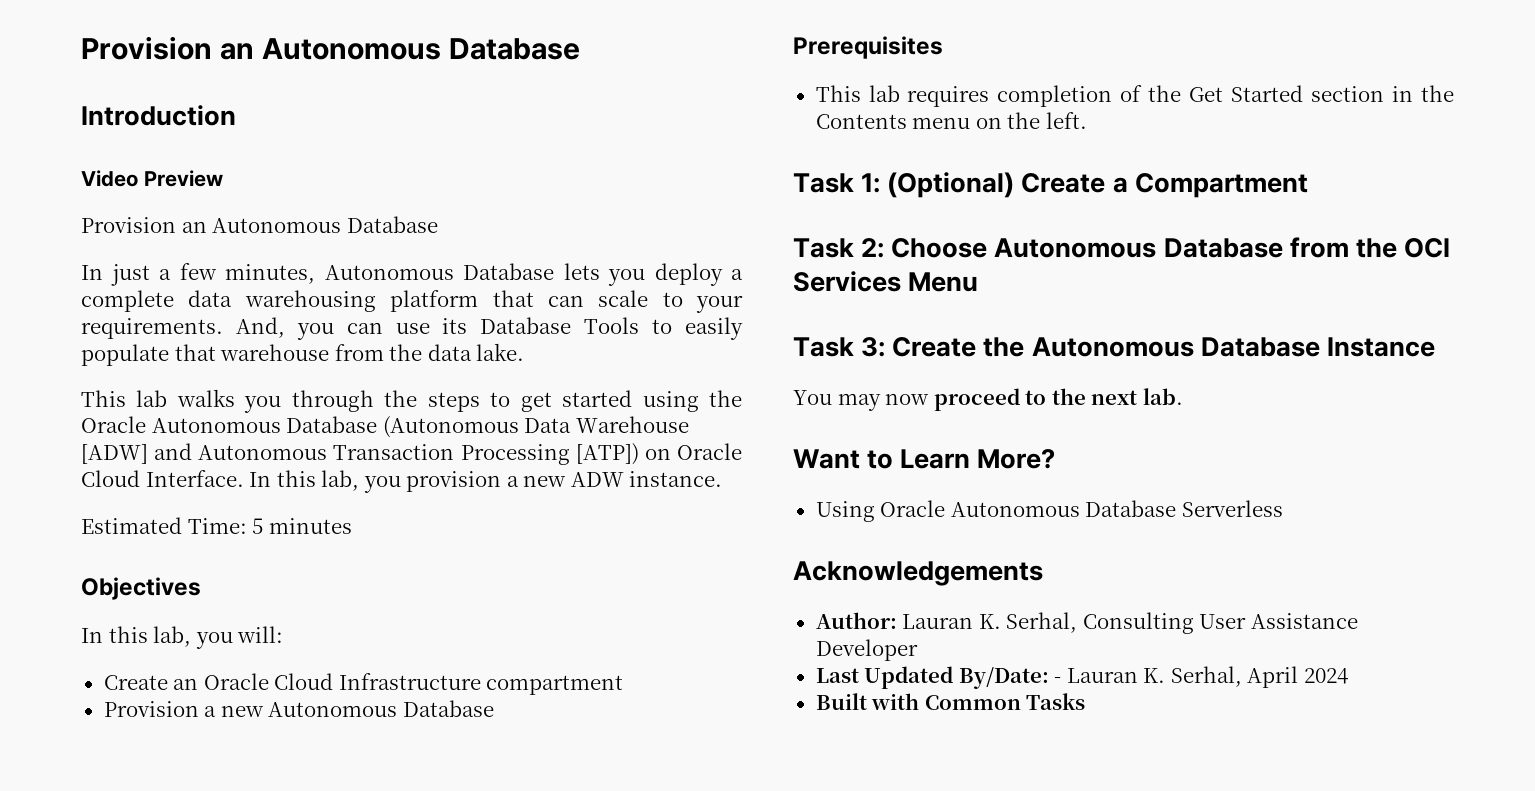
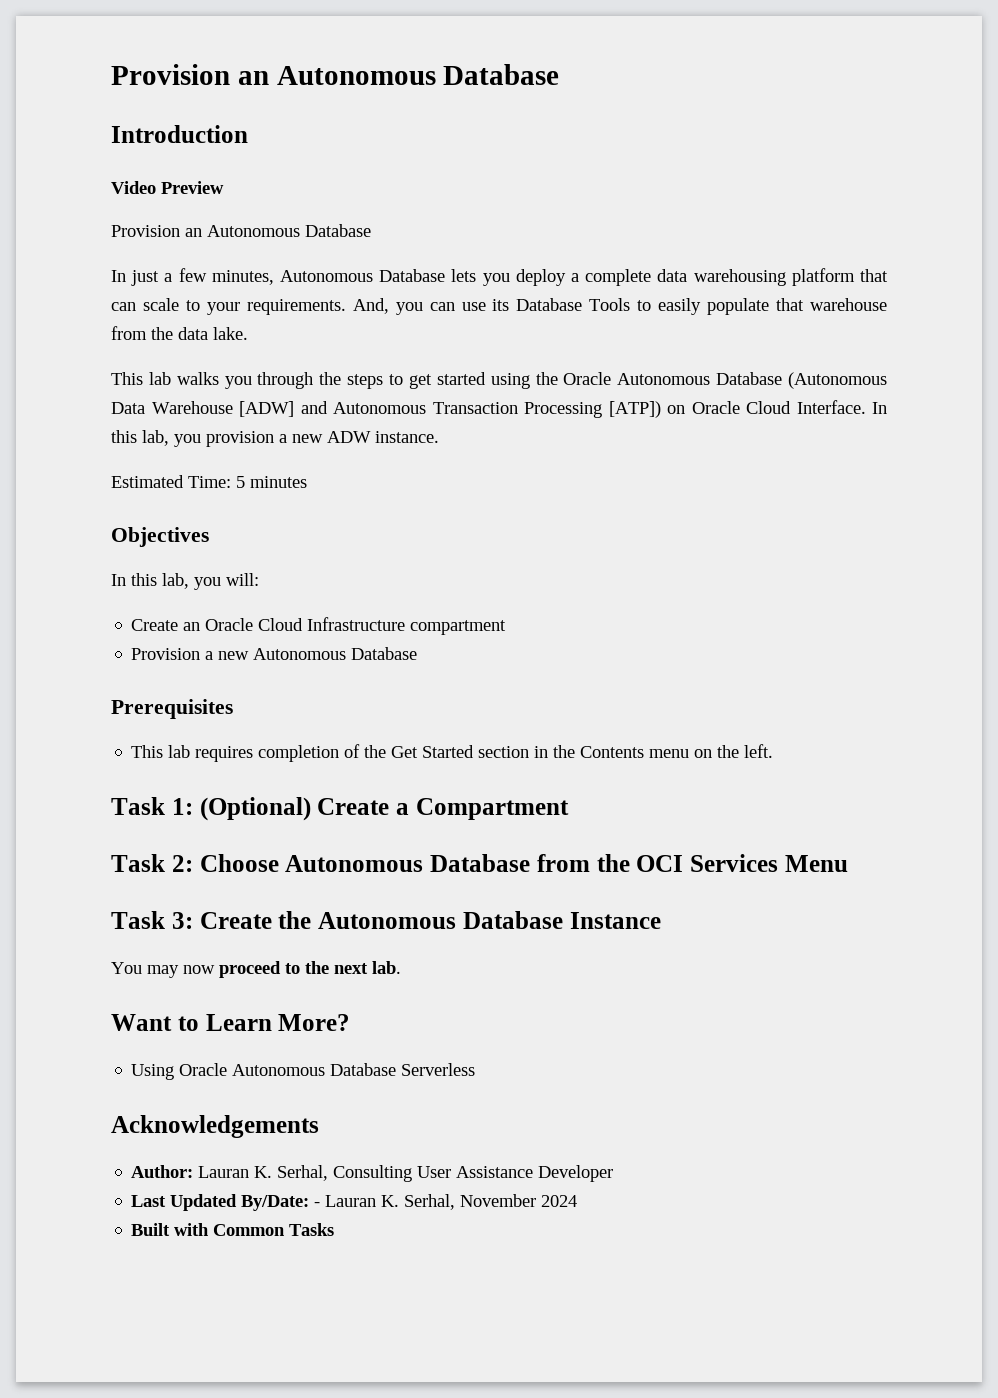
[1247,666,1299,688] April -> [460,1194,537,1207] November

